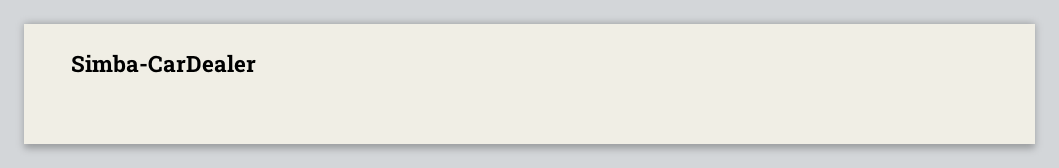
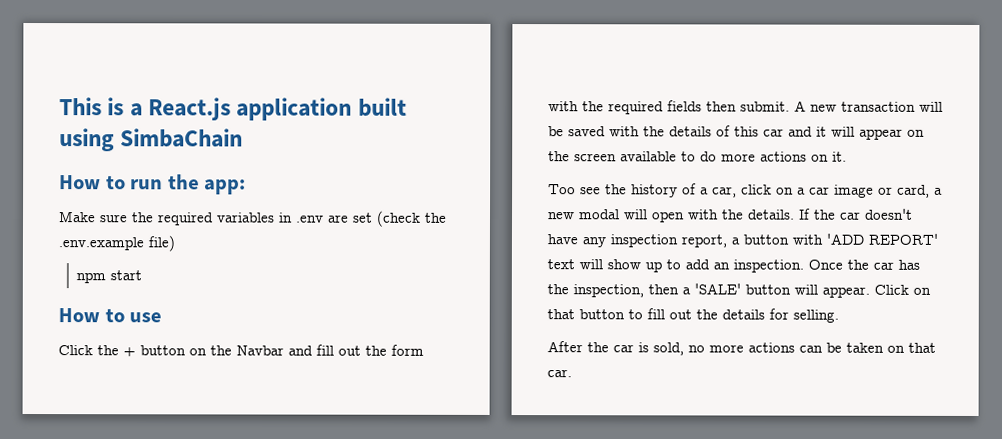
[71,54,256,73] Simba-CarDealer -> [59,97,407,121] [59,128,244,152] [59,174,247,195] [58,210,447,227] [58,235,175,252] [76,270,143,284] [58,308,163,323] [58,344,424,357] [548,100,943,115] [548,125,925,140] [548,151,847,162] [548,183,943,198] [548,208,913,223] [547,233,938,248] [547,259,920,273] [547,283,931,298] [547,308,839,323] [547,341,936,356] [547,369,572,378] This is a React.js application built using SimbaChain // How to run the app: // Make sure the required variables in .env are set (check the .env.example file) // npm start // How to use // Click the + button on the Navbar and fill out the form with the required fields then submit. A new transaction will be saved with the details of this car and it will appear on the screen available to do more actions on it. // Too see the history of a car, click on a car image or card, a new modal will open with the details. If the car doesn't have any inspection report, a button with 'ADD REPORT' text will show up to add an inspection. Once the car has the inspection, then a 'SALE' button will appear. Click on that button to fill out the details for selling. // After the car is sold, no more actions can be taken on that car.

